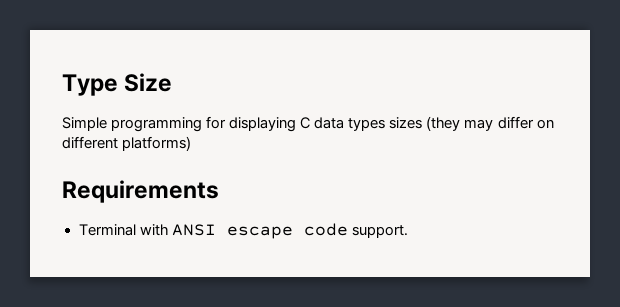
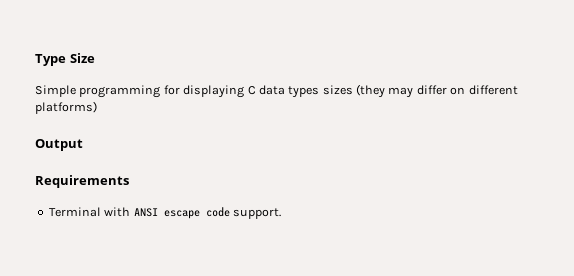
(192, 143) none -> [35,139,83,151] // Output

